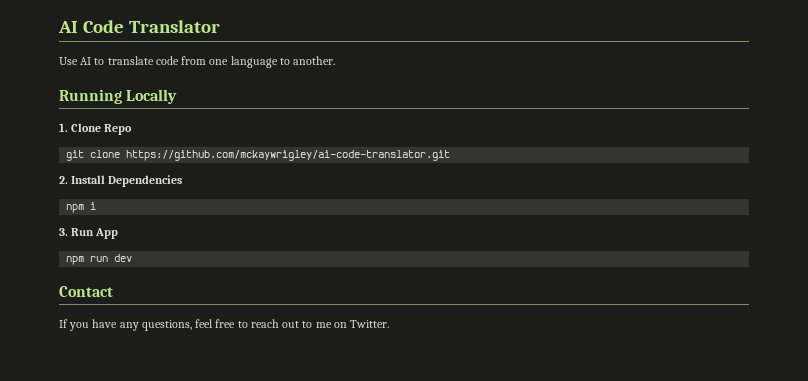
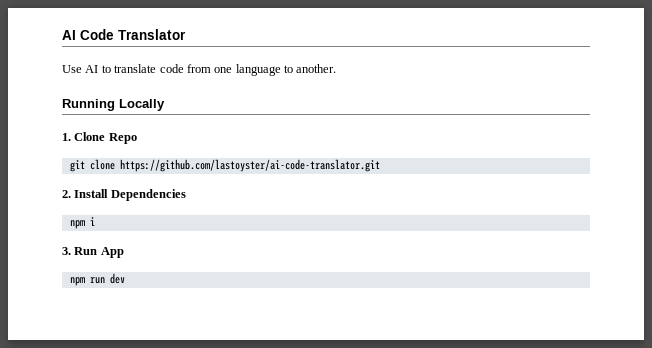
[126,150,451,161] https://github.com/mckaywrigley/ai-code-translator.git -> [119,159,380,172] https://github.com/lastoyster/ai-code-translator.git
[59,286,113,297] [59,319,390,331] // Contact // If you have any questions, feel free to reach out to me on Twitter. -> (125, 278) none

